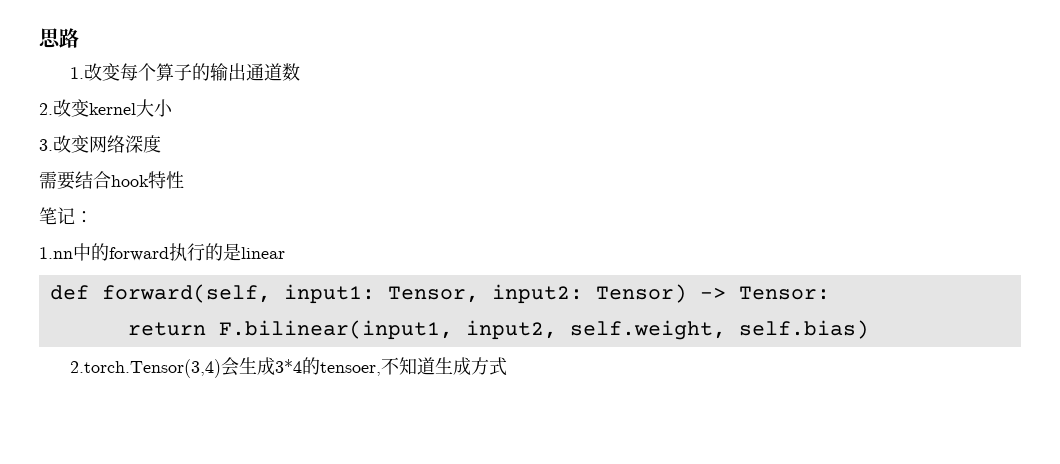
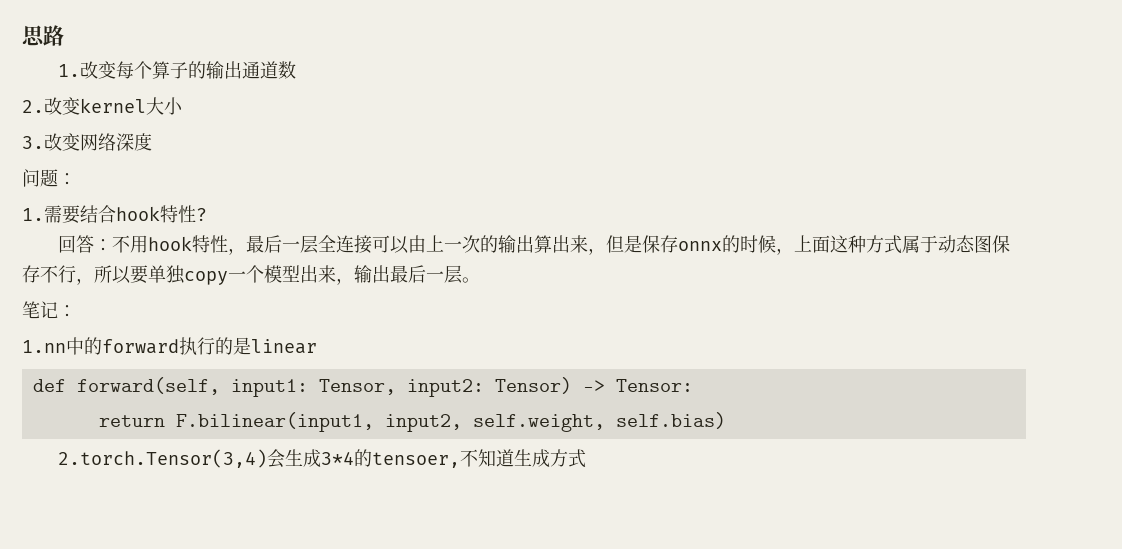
(161, 144) none -> [22,169,76,187] [22,208,44,221] 问题： // 1.
(184, 180) none -> [196,208,207,221] [57,235,1010,255] [22,265,480,285] ? // 回答：不用hook特性，最后一层全连接可以由上一次的输出算出来，但是保存onnx的时候，上面这种方式属于动态图保存不行，所以要单独copy一个模型出来，输出最后一层。

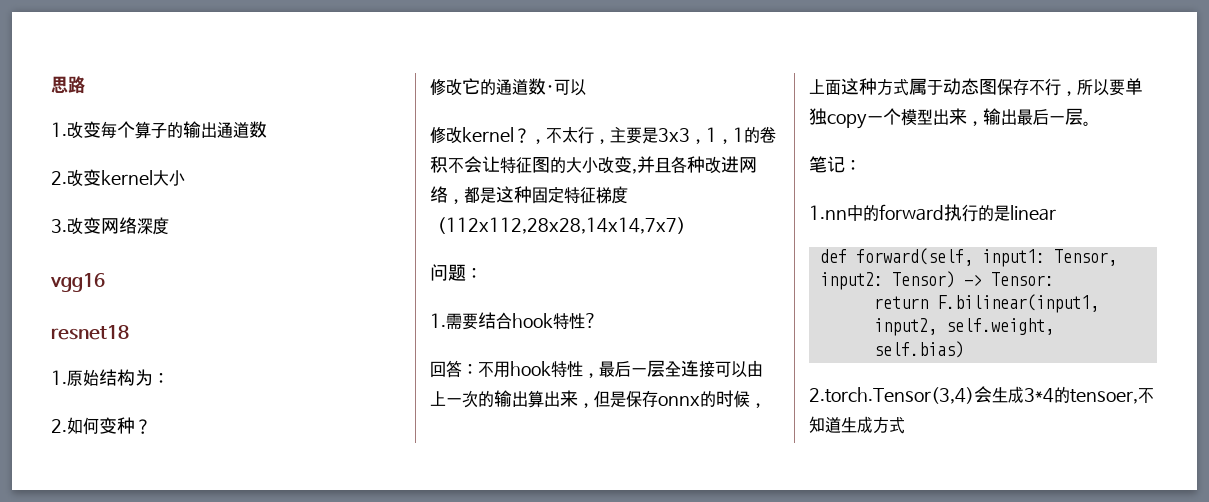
(152, 142) none -> [50,273,105,292] [51,325,129,340] [51,369,169,386] [51,417,151,435] [430,78,586,96] [430,126,776,144] [430,156,757,174] [430,186,628,204] [430,217,693,234] // vgg16 // resnet18 // 1.原始结构为： // 2.如何变种？ // 修改它的通道数·可以 // 修改kernel？，不太行，主要是3x3，1，1的卷积不会让特征图的大小改变,并且各种改进网络，都是这种固定特征梯度（112x112,28x28,14x14,7x7）

